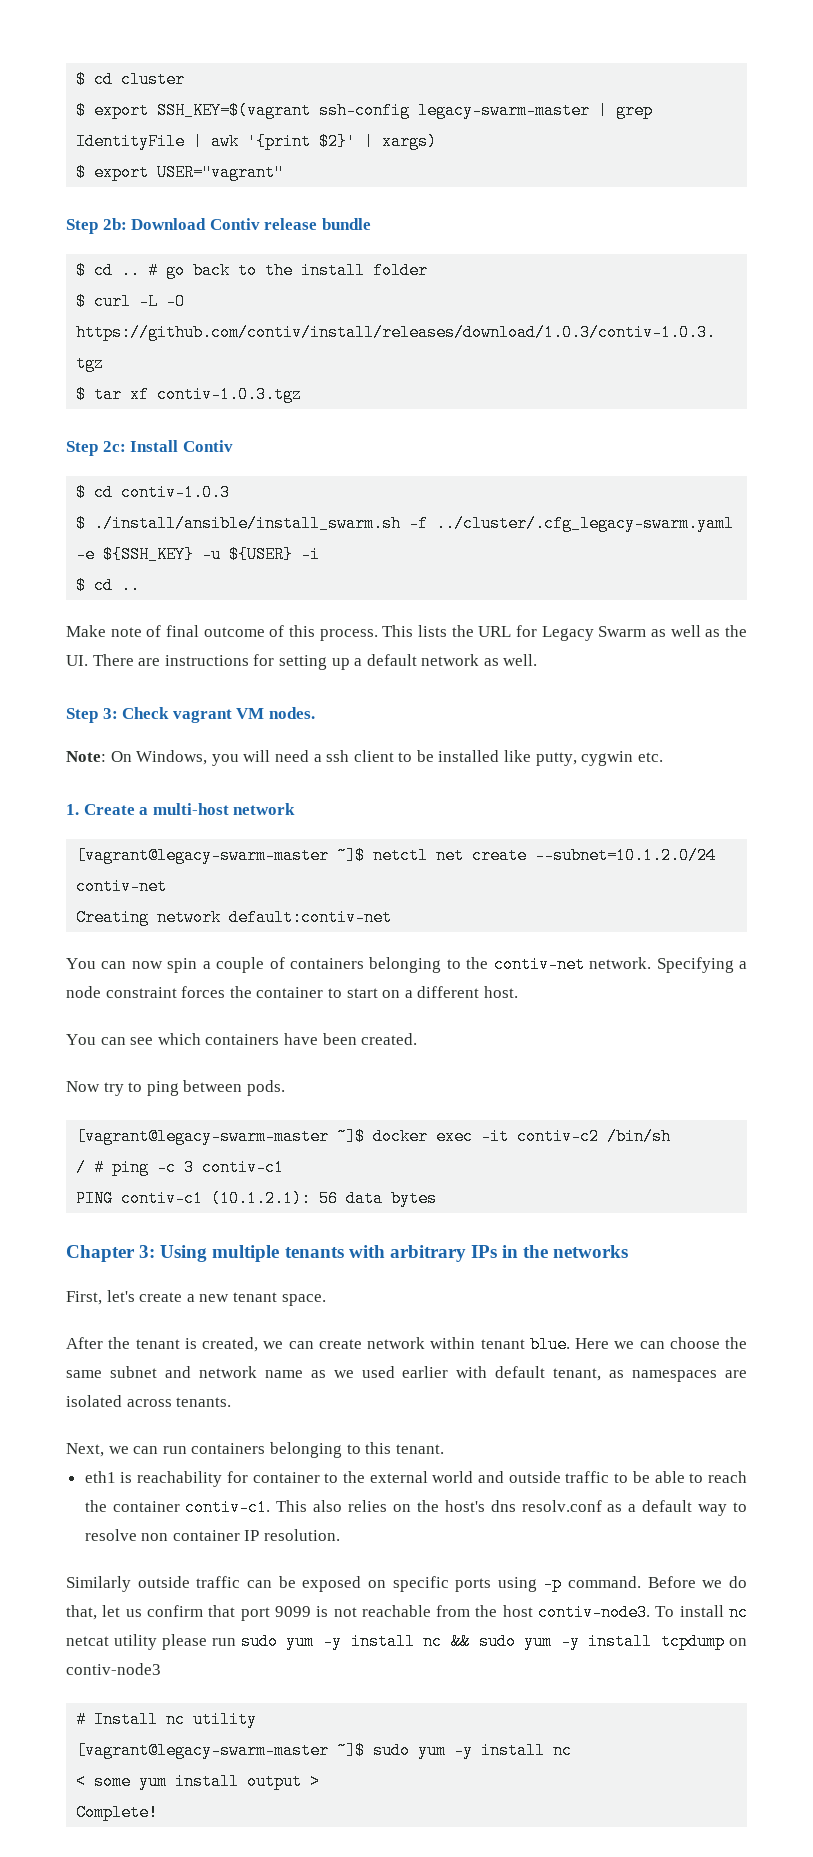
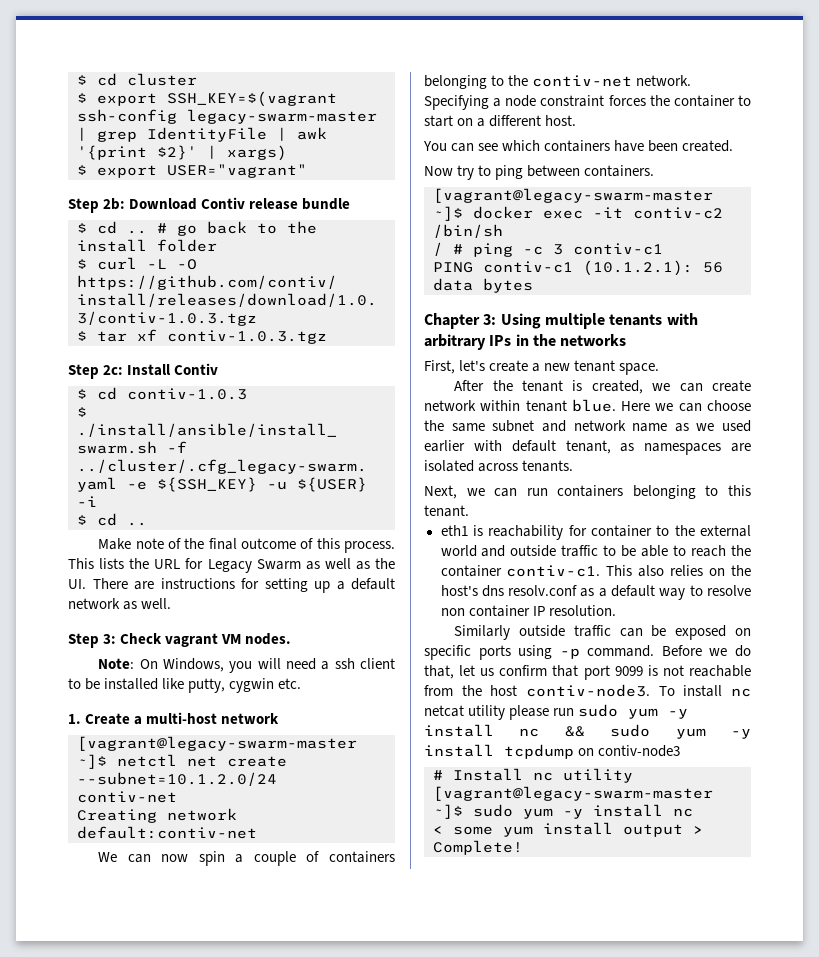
(162, 631) none -> [184,538,205,549] the
[66,958,96,969] You -> [98,852,118,862] We
[246,1080,285,1096] pods. -> [584,165,655,177] containers.

